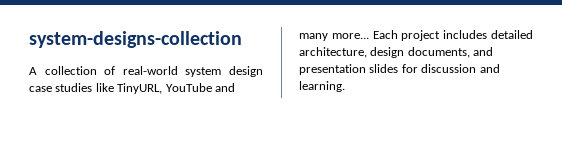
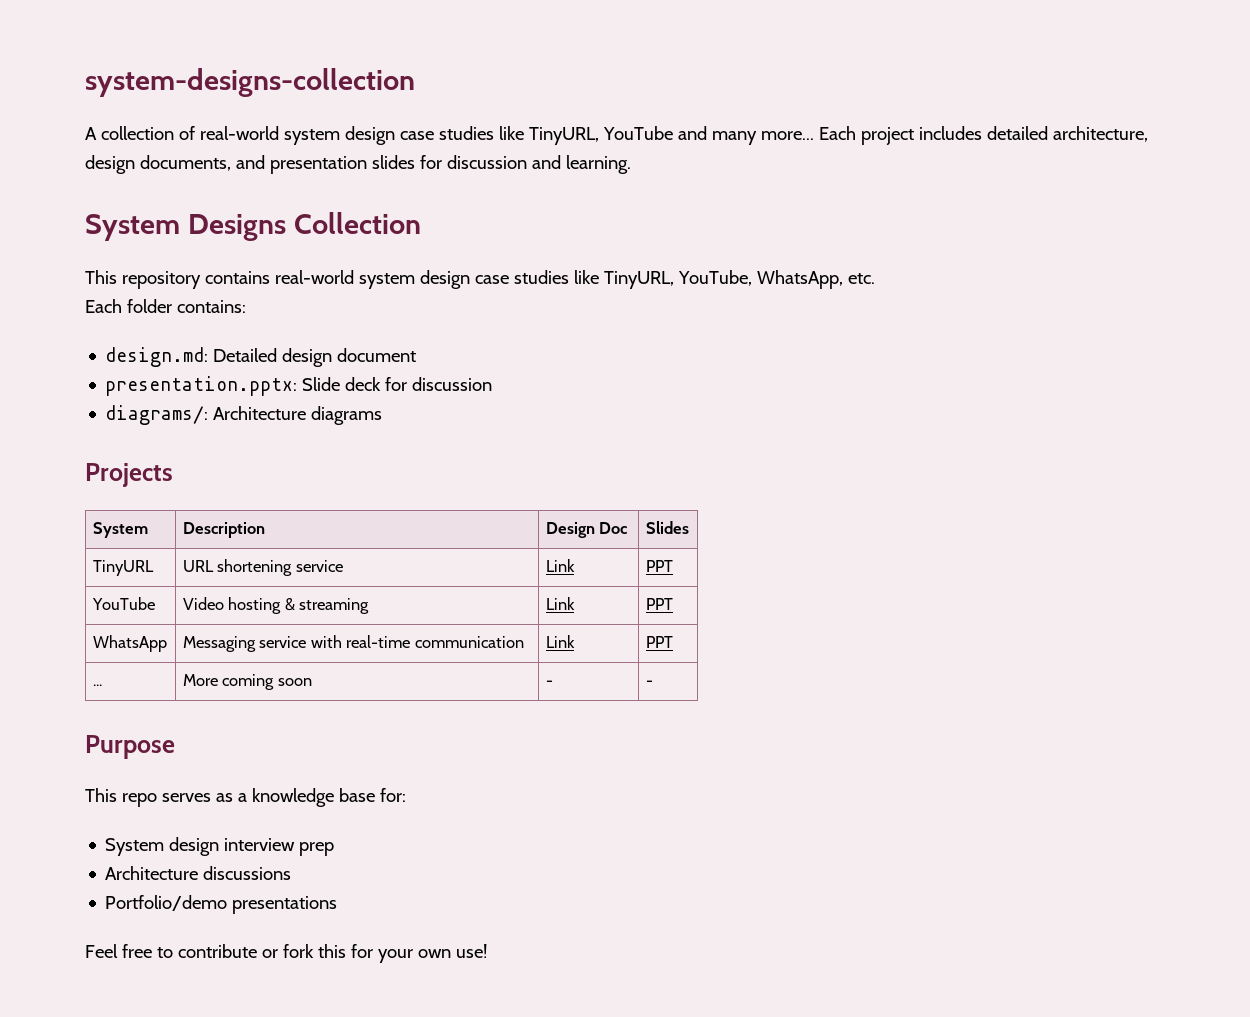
(345, 86) none -> [85,212,421,241] [85,270,875,289] [85,299,246,313] [105,347,417,367] [105,376,493,396] [105,405,383,425] [85,463,173,487] [92,522,148,538] [182,522,265,538] [545,522,628,538] [645,521,689,534] [92,560,154,576] [182,559,343,576] [545,559,575,572] [645,560,673,572] [91,597,155,610] [182,597,370,614] [545,597,575,610] [645,598,673,610] [92,635,167,652] [182,635,524,652] [545,635,575,648] [645,636,673,648] [92,684,102,686] [182,674,312,690] [545,680,553,686] [645,680,653,686] [85,735,175,759] [85,788,406,807] [105,837,335,856] [105,866,292,880] [105,895,338,914] [85,944,487,963] // System Designs Collection // This repository contains real-world system design case studies like TinyURL, YouTube, WhatsApp, etc. // Each folder contains: // design.md: Detailed design document // presentation.pptx: Slide deck for discussion // diagrams/: Architecture diagrams // Projects // System | Description | Design Doc | Slides // TinyURL | URL shortening service | Link | PPT // YouTube | Video hosting & streaming | Link | PPT // WhatsApp | Messaging service with real-time communication | Link | PPT // ... | More coming soon | - | - // Purpose // This repo serves as a knowledge base for: // System design interview prep // Architecture discussions // Portfolio/demo presentations // Feel free to contribute or fork this for your own use!

